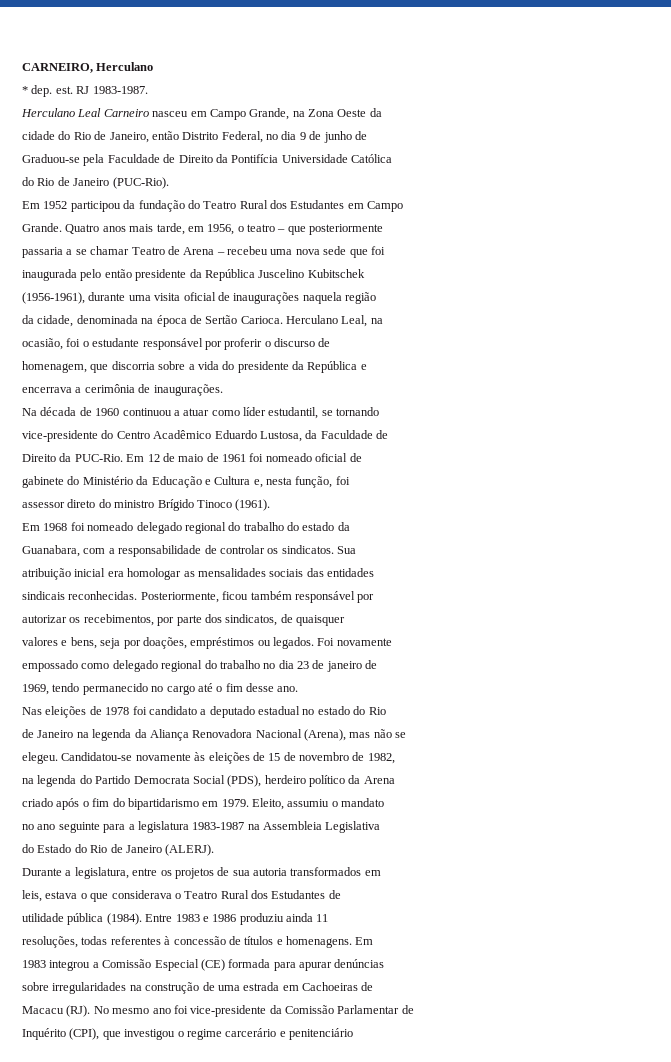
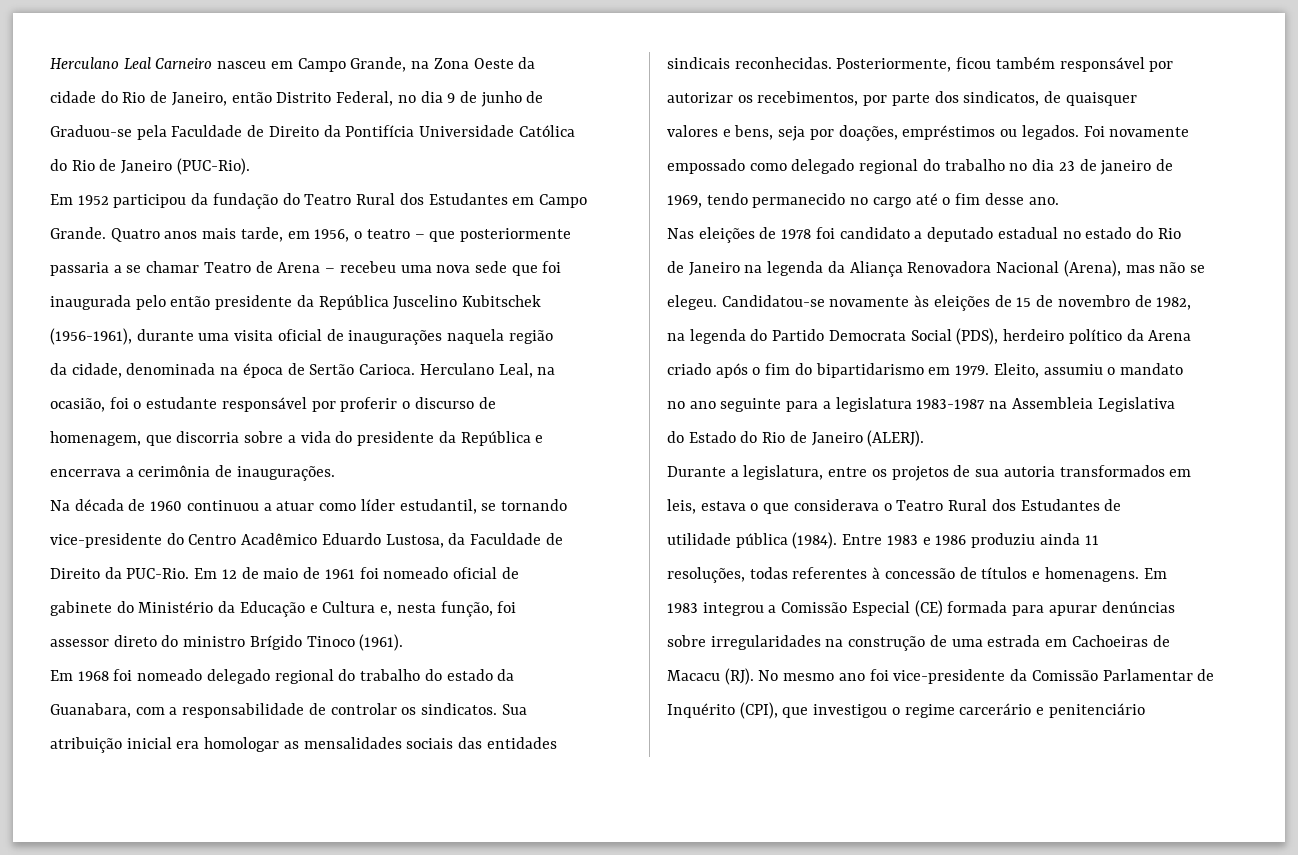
[22,62,154,73] [22,85,148,97] CARNEIRO, Herculano // * dep. est. RJ 1983-1987. // -> (50, 63) none

